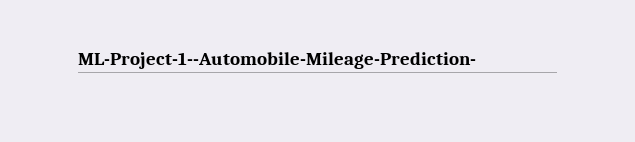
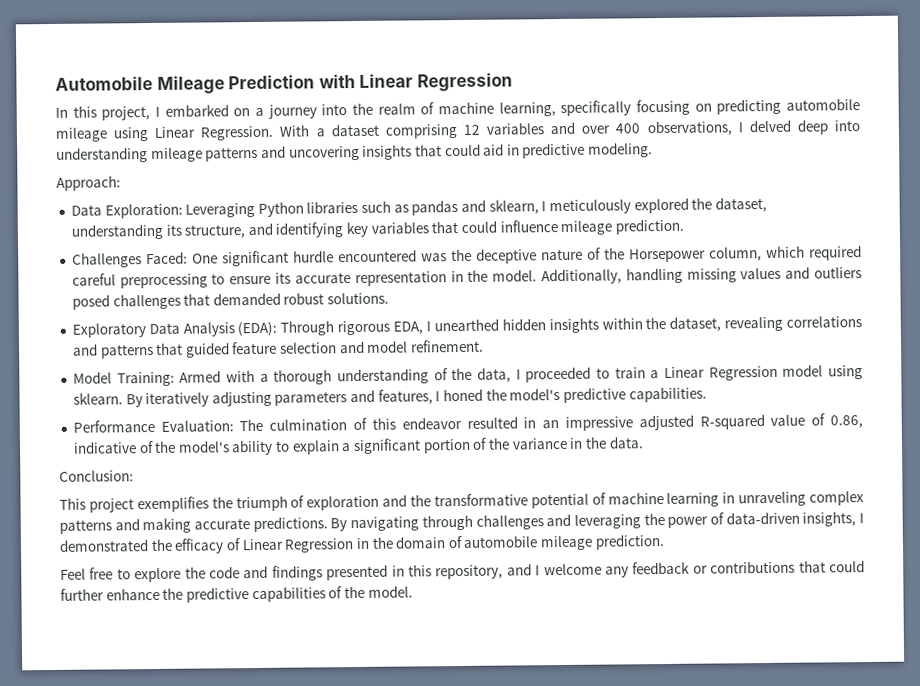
[78,52,476,69] ML-Project-1--Automobile-Mileage-Prediction- -> [55,72,513,94] [55,98,860,121] [55,119,861,142] [56,142,654,163] [56,175,121,191] [70,196,767,219] [70,218,684,240] [71,245,862,268] [71,266,862,289] [71,292,390,310] [71,316,862,338] [71,339,485,359] [72,364,863,387] [72,386,707,408] [72,413,863,433] [72,436,644,456] [59,470,134,482] [59,491,864,513] [59,511,864,534] [59,534,665,554] [60,560,865,583] [60,585,413,603] Automobile Mileage Prediction with Linear Regression // In this project, I embarked on a journey into the realm of machine learning, specifically focusing on predicting automobile mileage using Linear Regression. With a dataset comprising 12 variables and over 400 observations, I delved deep into understanding mileage patterns and uncovering insights that could aid in predictive modeling. // Approach: // Data Exploration: Leveraging Python libraries such as pandas and sklearn, I meticulously explored the dataset, understanding its structure, and identifying key variables that could influence mileage prediction. // Challenges Faced: One significant hurdle encountered was the deceptive nature of the Horsepower column, which required careful preprocessing to ensure its accurate representation in the model. Additionally, handling missing values and outliers posed challenges that demanded robust solutions. // Exploratory Data Analysis (EDA): Through rigorous EDA, I unearthed hidden insights within the dataset, revealing correlations and patterns that guided feature selection and model refinement. // Model Training: Armed with a thorough understanding of the data, I proceeded to train a Linear Regression model using sklearn. By iteratively adjusting parameters and features, I honed the model's predictive capabilities. // Performance Evaluation: The culmination of this endeavor resulted in an impressive adjusted R-squared value of 0.86, indicative of the model's ability to explain a significant portion of the variance in the data. // Conclusion: // This project exemplifies the triumph of exploration and the transformative potential of machine learning in unraveling complex patterns and making accurate predictions. By navigating through challenges and leveraging the power of data-driven insights, I demonstrated the efficacy of Linear Regression in the domain of automobile mileage prediction. // Feel free to explore the code and findings presented in this repository, and I welcome any feedback or contributions that could further enhance the predictive capabilities of the model.

